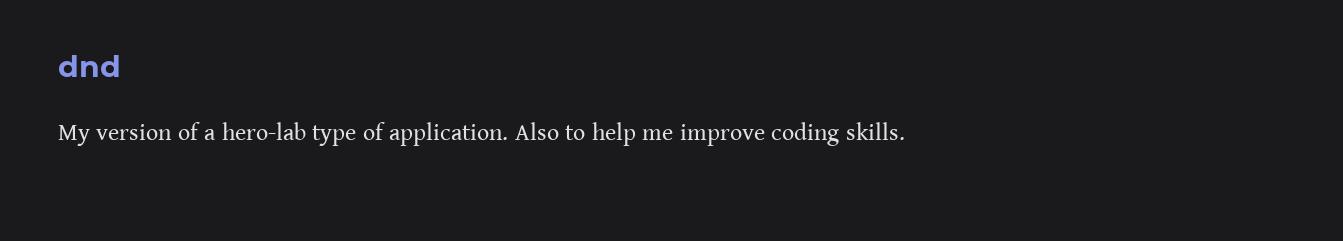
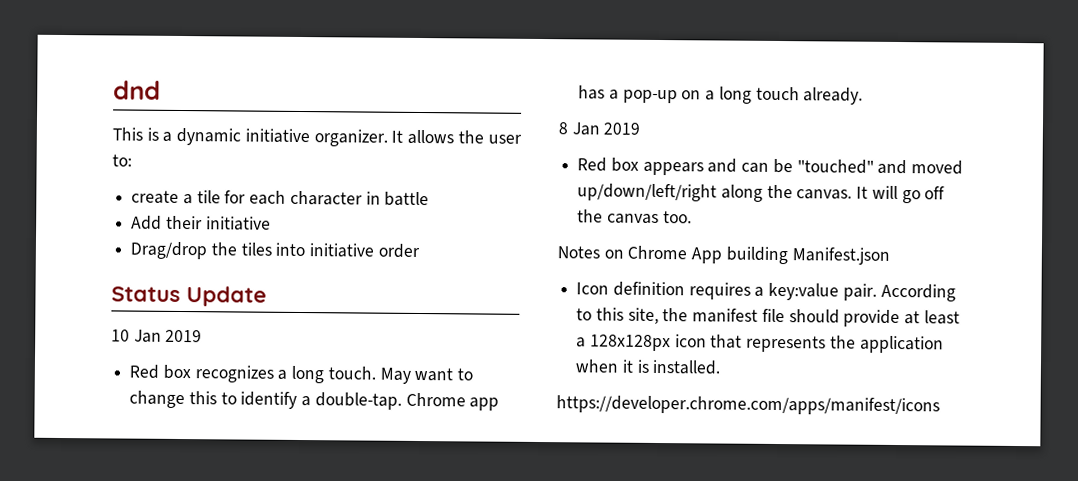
[58,122,905,146] My version of a hero-lab type of application. Also to help me improve coding skills. -> [112,127,522,147] [112,154,132,167] [131,190,430,207] [131,215,271,231] [130,241,420,260] [111,286,267,307] [111,329,203,343] [129,364,474,384] [129,390,500,411] [578,85,864,105] [558,122,641,136] [577,157,964,176] [577,183,946,204] [577,209,692,224] [557,245,890,265] [576,281,956,302] [576,307,960,328] [576,334,944,354] [575,359,722,375] [556,395,940,416] This is a dynamic initiative organizer. It allows the user to: // create a tile for each character in battle // Add their initiative // Drag/drop the tiles into initiative order // Status Update // 10 Jan 2019 // Red box recognizes a long touch. May want to change this to identify a double-tap. Chrome app has a pop-up on a long touch already. // 8 Jan 2019 // Red box appears and can be "touched" and moved up/down/left/right along the canvas. It will go off the canvas too. // Notes on Chrome App building Manifest.json // Icon definition requires a key:value pair. According to this site, the manifest file should provide at least a 128x128px icon that represents the application when it is installed. // https://developer.chrome.com/apps/manifest/icons

